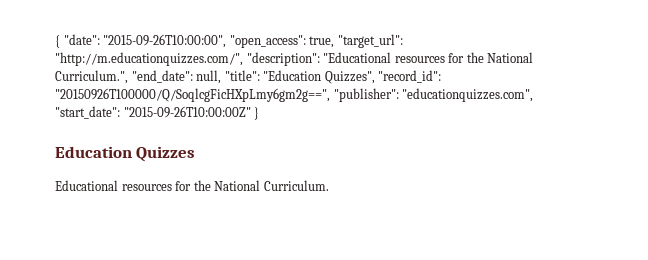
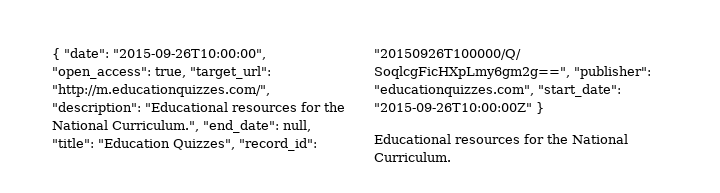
[55,146,196,162] // Education Quizzes -> (544, 108) none

